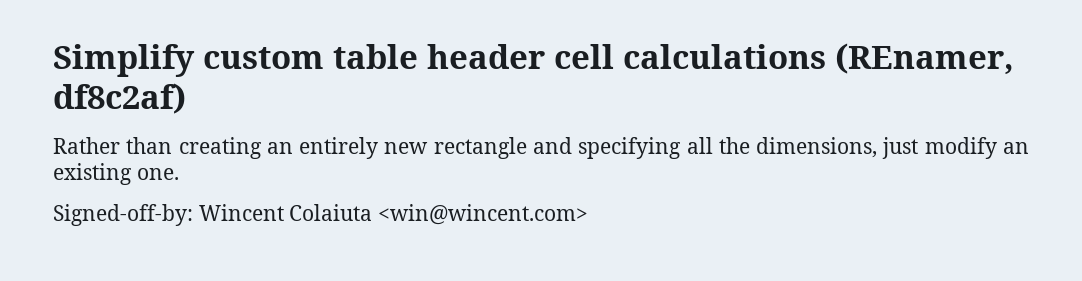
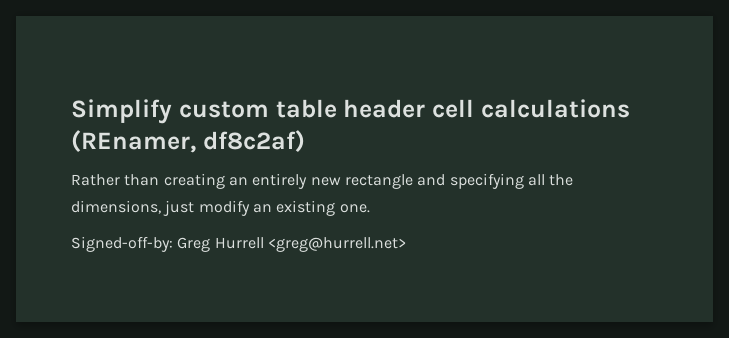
[198,204,589,225] Wincent Colaiuta <win@wincent.com> -> [177,237,406,252] Greg Hurrell <greg@hurrell.net>

